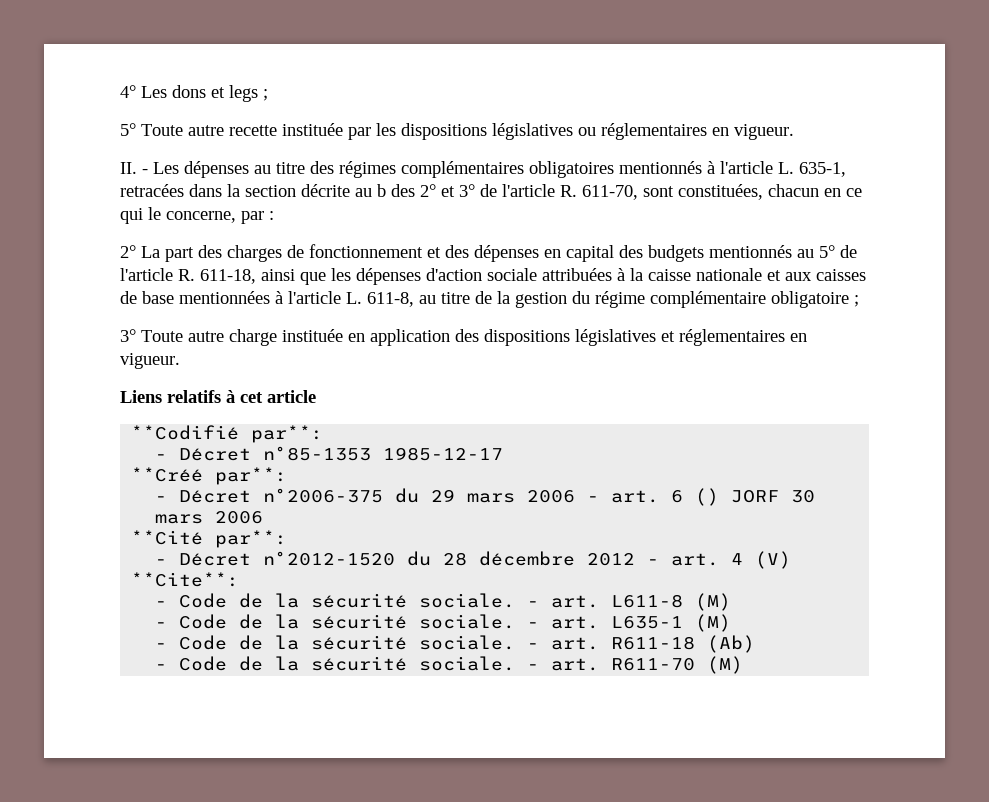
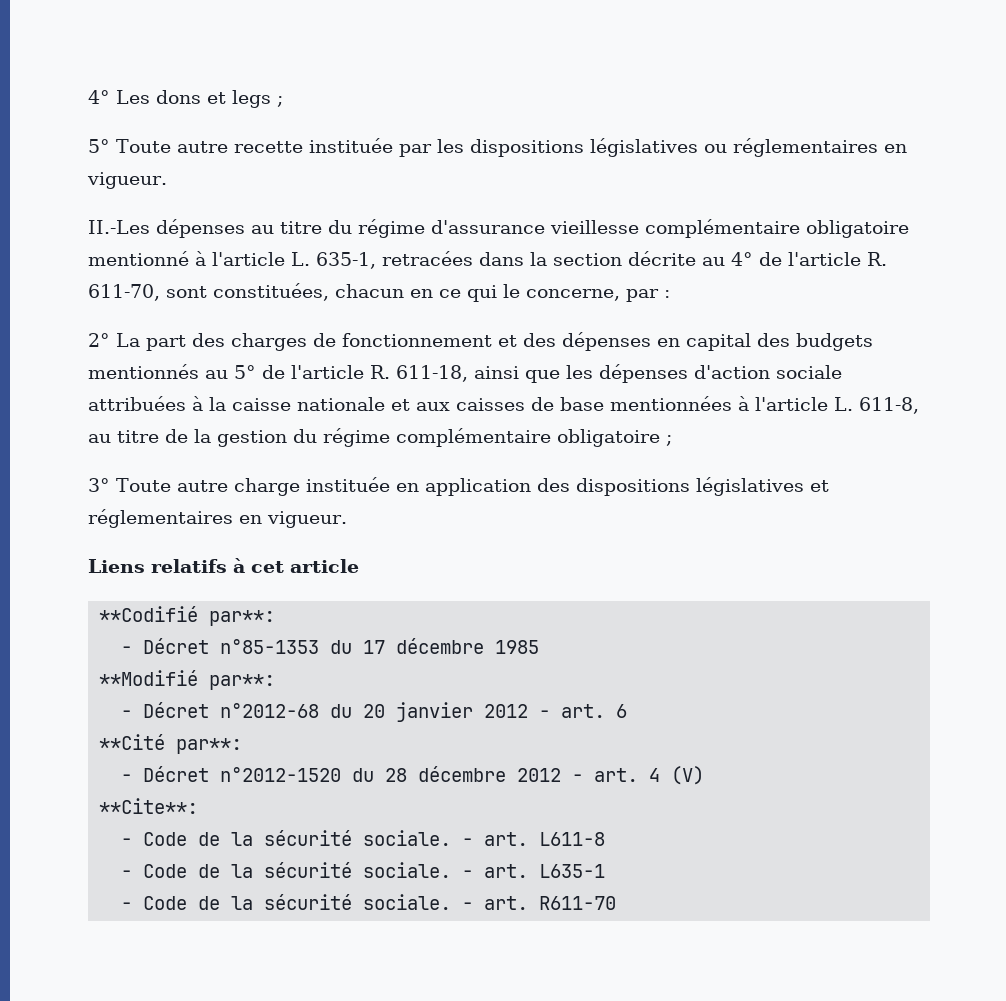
[120,161,702,178] II. - Les dépenses au titre des régimes complémentaires obligatoires mentionnés -> [88,219,909,238] [88,251,189,266] II.-Les dépenses au titre du régime d'assurance vieillesse complémentaire obligatoire mentionné
[377,184,475,197] b des 2° et 3° -> [731,252,753,266] 4°
[383,447,504,461] [131,467,288,485] [155,488,816,506] [155,511,264,524] 1985-12-17 // **Créé par**: // - Décret n°2006-375 du 29 mars 2006 - art. 6 () JORF 30 mars 2006 -> [330,638,540,654] [99,670,276,690] [121,702,628,722] du 17 décembre 1985 // **Modifié par**: // - Décret n°2012-68 du 20 janvier 2012 - art. 6
[695,593,732,611] (M) -> (606, 839) none
[695,614,732,632] [155,635,756,653] (M) // - Code de la sécurité sociale. - art. R611-18 (Ab) -> (606, 871) none
[707,656,744,674] (M) -> (617, 903) none

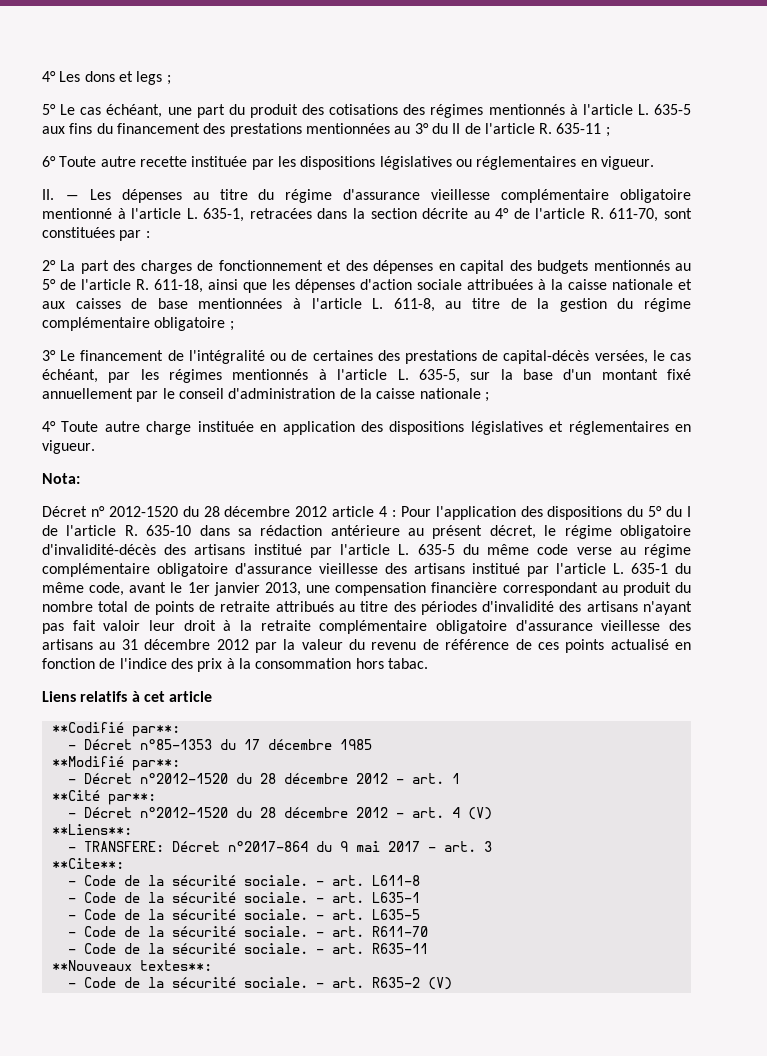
(110, 146) none -> [60,104,691,118] [42,123,610,137] [42,156,56,167] Le cas échéant, une part du produit des cotisations des régimes mentionnés à l'article L. 635-5 aux fins du financement des prestations mentionnées au 3° du II de l'article R. 635-11 ; // 6°
[88,220,150,234] II.-Les -> [42,189,111,200] II. ― Les
[213,283,620,302] constituées, chacun en ce qui le concerne, -> [42,227,115,238] constituées
(110, 485) none -> [60,350,691,364] [42,369,691,383] [42,388,489,402] [42,421,56,432] Le financement de l'intégralité ou de certaines des prestations de capital-décès versées, le cas échéant, par les régimes mentionnés à l'article L. 635-5, sur la base d'un montant fixé annuellement par le conseil d'administration de la caisse nationale ; // 4°
(347, 519) none -> [42,473,80,484] [42,506,691,520] [42,525,691,539] [42,544,692,558] [42,563,691,577] [42,582,691,596] [42,601,693,615] [42,620,691,634] [42,639,691,653] [42,658,428,672] // Nota: // Décret n° 2012-1520 du 28 décembre 2012 article 4 : Pour l'application des dispositions du 5° du I de l'article R. 635-10 dans sa rédaction antérieure au présent décret, le régime obligatoire d'invalidité-décès des artisans institué par l'article L. 635-5 du même code verse au régime complémentaire obligatoire d'assurance vieillesse des artisans institué par l'article L. 635-1 du même code, avant le 1er janvier 2013, une compensation financière correspondant au produit du nombre total de points de retraite attribués au titre des périodes d'invalidité des artisans n'ayant pas fait valoir leur droit à la retraite complémentaire obligatoire d'assurance vieillesse des artisans au 31 décembre 2012 par la valeur du revenu de référence de ces points actualisé en fonction de l'indice des prix à la consommation hors tabac.
[220,702,628,722] n°2012-68 du 20 janvier 2012 - art. 6 -> [139,773,460,784] n°2012-1520 du 28 décembre 2012 - art. 1
(705, 775) none -> [51,824,132,835] [67,841,492,852] // **Liens**: // - TRANSFERE: Décret n°2017-864 du 9 mai 2017 - art. 3
(606, 871) none -> [67,909,420,920] // - Code de la sécurité sociale. - art. L635-5
(617, 903) none -> [67,943,428,954] [51,960,212,971] [67,977,452,990] // - Code de la sécurité sociale. - art. R635-11 // **Nouveaux textes**: // - Code de la sécurité sociale. - art. R635-2 (V)

